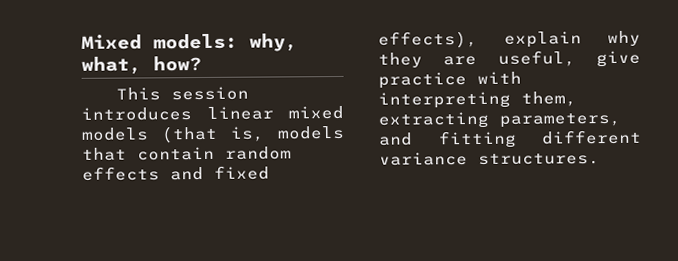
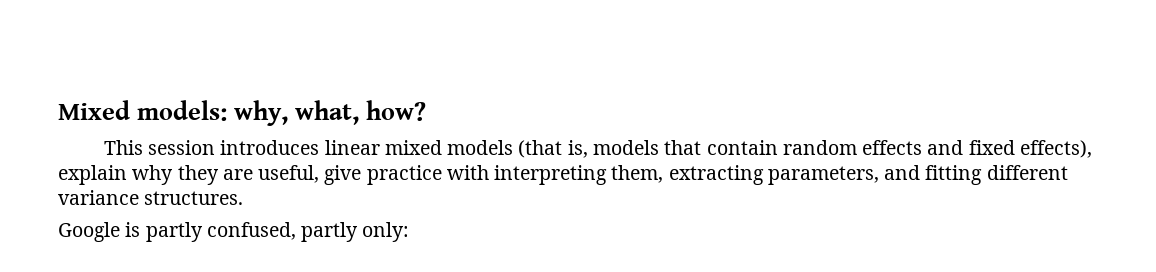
(600, 159) none -> [58,222,410,242] // Google is partly confused, partly only:

